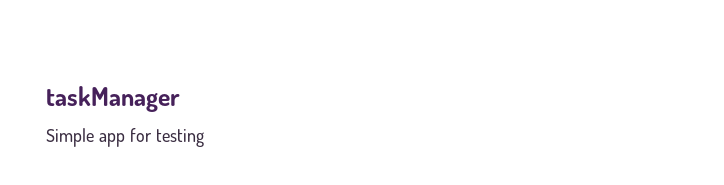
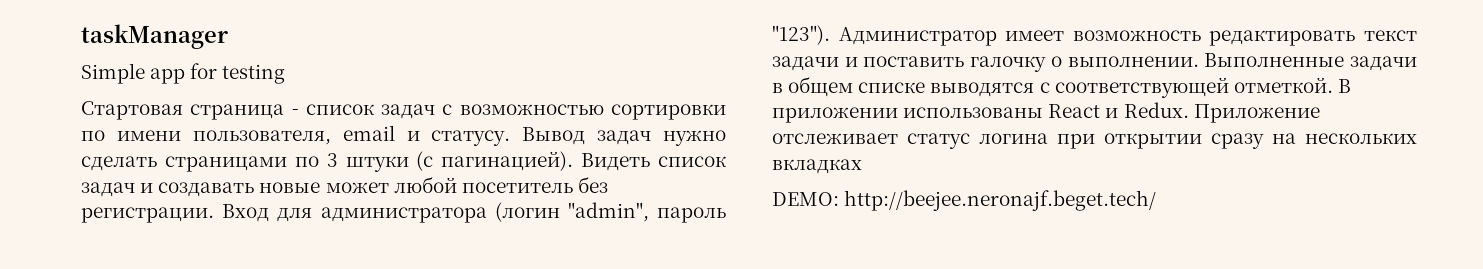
(204, 138) none -> [81,101,726,120] [81,125,726,146] [81,151,727,172] [81,176,608,197] [81,202,727,223] [772,25,1417,46] [772,53,1417,72] [772,76,1351,98] [772,102,1320,123] [772,133,1417,149] [772,159,862,174] [772,190,1157,211] // Стартовая страница - список задач с возможностью сортировки по имени пользователя, email и статусу. Вывод задач нужно сделать страницами по 3 штуки (с пагинацией). Видеть список задач и создавать новые может любой посетитель без регистрации. Вход для администратора (логин "admin", пароль "123"). Администратор имеет возможность редактировать текст задачи и поставить галочку о выполнении. Выполненные задачи в общем списке выводятся с соответствующей отметкой. В приложении использованы React и Redux. Приложение отслеживает статус логина при открытии сразу на нескольких вкладках // DEMO: http://beejee.neronajf.beget.tech/

